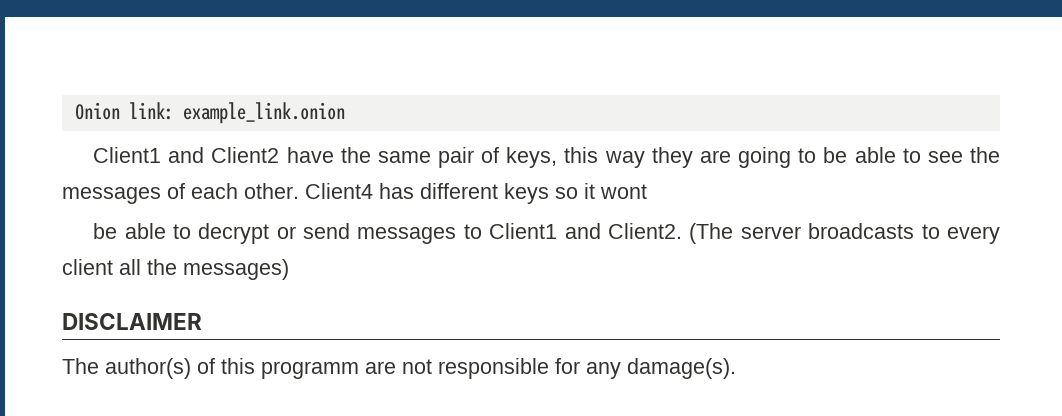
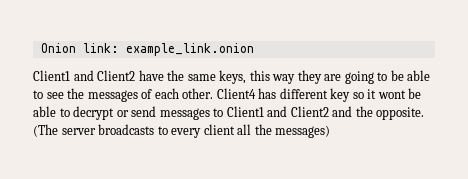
[438,147,500,168] pair of -> (216, 77) none
[504,183,549,204] keys -> [330,88,351,102] key
(647, 191) // -> (406, 94) none
[608,223,683,239] Client2. -> [290,106,425,120] Client2 and the opposite.
[62,313,202,330] [62,358,736,379] // DISCLAIMER // The author(s) of this programm are not responsible for any damage(s). -> (331, 131) none

